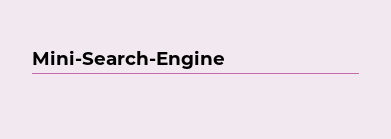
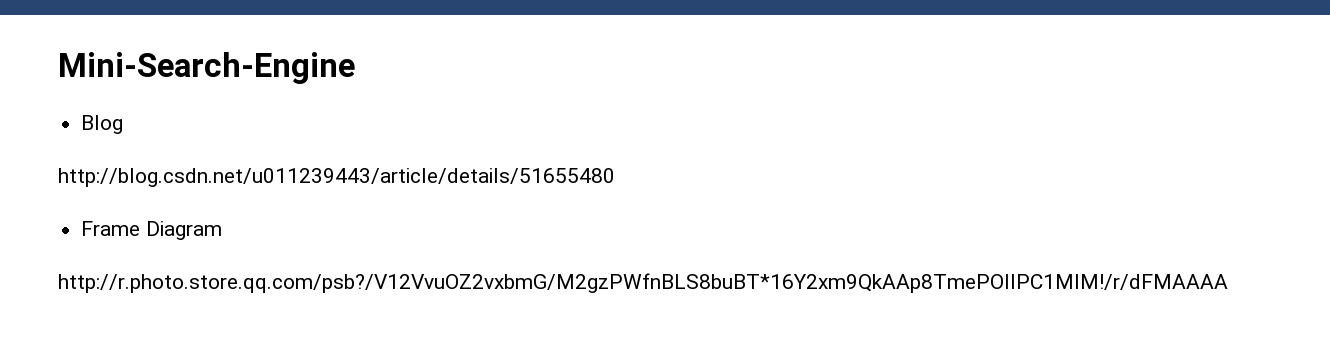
(225, 59) none -> [81,115,124,134] [58,168,615,187] [81,221,222,240] [58,273,1228,293] // Blog // http://blog.csdn.net/u011239443/article/details/51655480 // Frame Diagram // http://r.photo.store.qq.com/psb?/V12VvuOZ2vxbmG/M2gzPWfnBLS8buBT*16Y2xm9QkAAp8TmePOlIPC1MlM!/r/dFMAAAA

